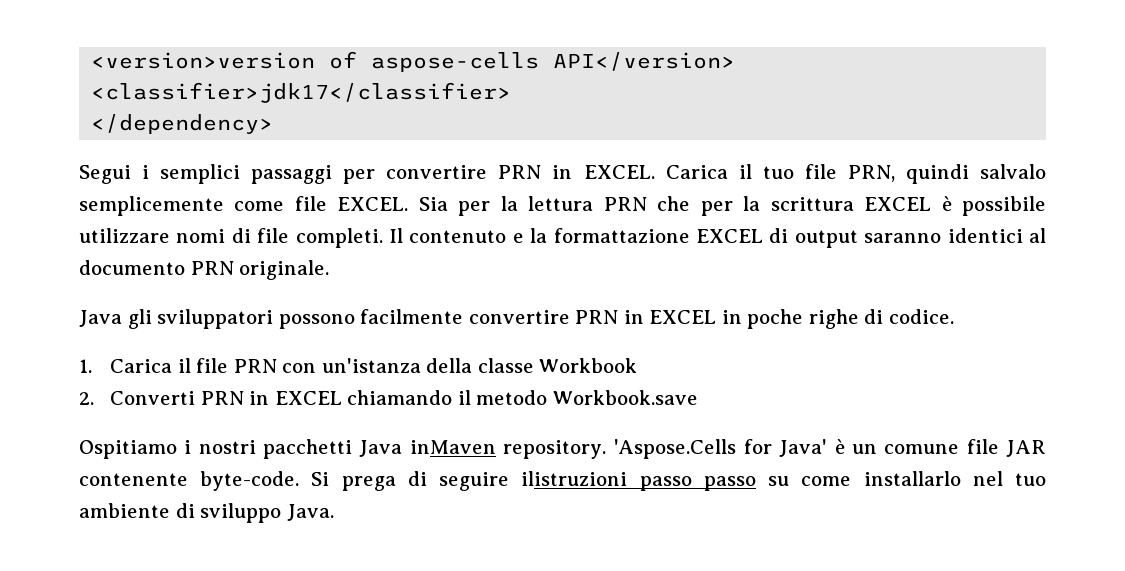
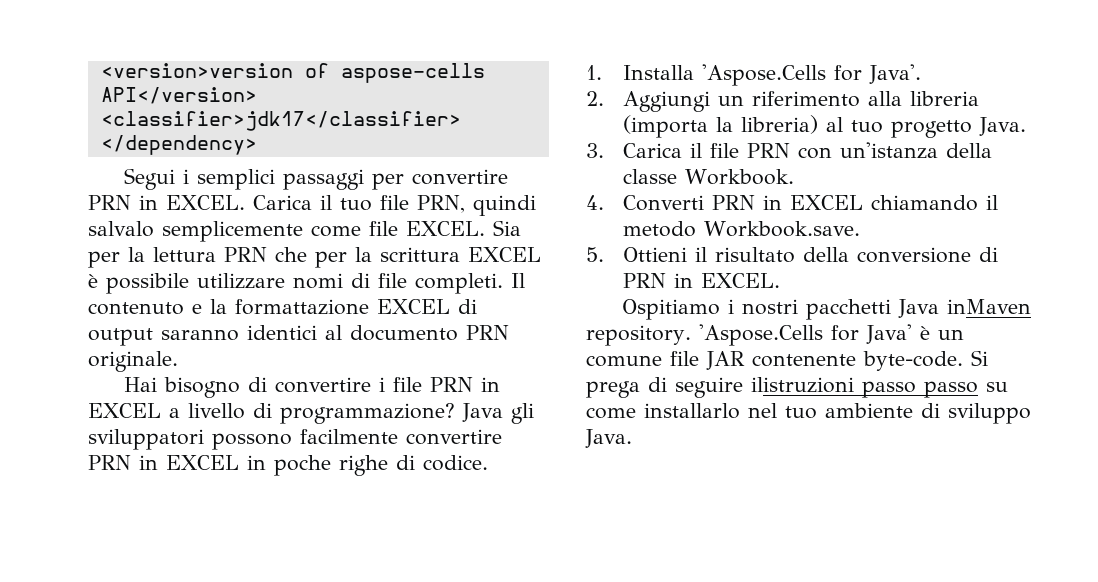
(330, 270) none -> [124,377,501,398] [88,403,455,424] Hai bisogno di convertire i file PRN in EXCEL a livello di programmazione?
(92, 366) none -> [623,64,922,86] [586,91,980,112] [623,115,1027,138] [586,143,604,158] Installa 'Aspose.Cells for Java'. // 2. Aggiungi un riferimento alla libreria (importa la libreria) al tuo progetto Java. // 3.
[539,358,638,373] [79,392,94,405] Workbook // 2. -> [685,169,795,185] [586,195,604,210] Workbook. // 4.
[552,390,698,405] Workbook.save -> [704,221,861,237] [586,247,999,263] [623,273,781,288] Workbook.save. // 5. Ottieni il risultato della conversione di PRN in EXCEL.

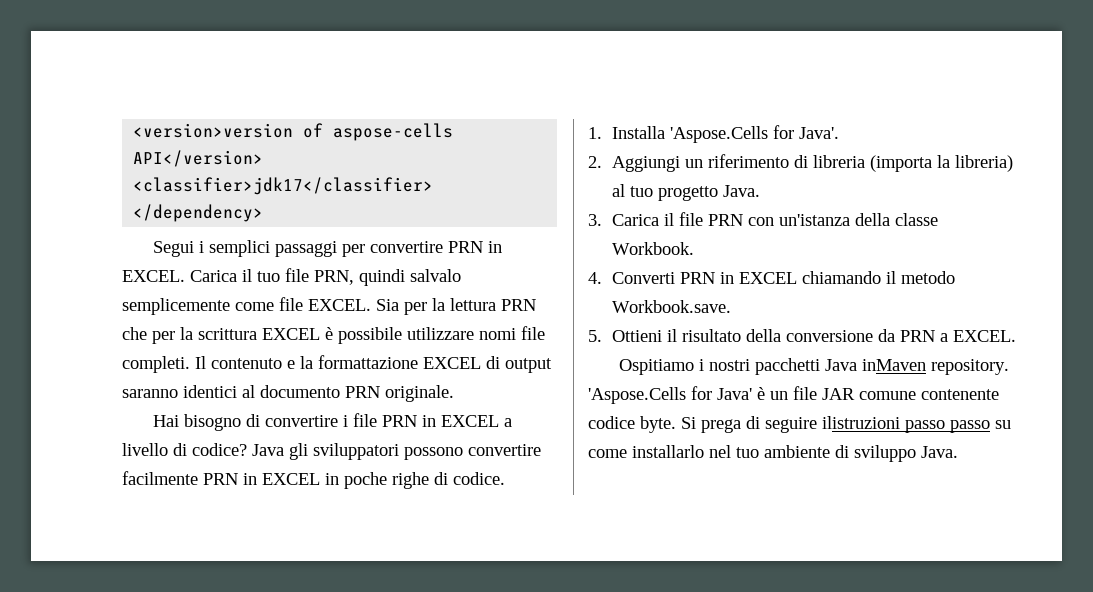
[351,273,370,288] di -> (516, 334) none
[280,403,455,424] programmazione? -> [192,443,247,456] codice?
[300,429,502,445] facilmente convertire -> [468,444,541,456] [122,471,198,485] convertire facilmente
[868,91,903,106] alla -> [794,155,809,168] di
[979,247,999,262] [623,273,694,288] di PRN in -> [878,329,949,342] da PRN a
[586,355,662,367] comune -> (788, 395) none
[752,351,963,371] contenente byte-code. -> [859,389,999,400] [588,416,676,433] comune contenente codice byte.

